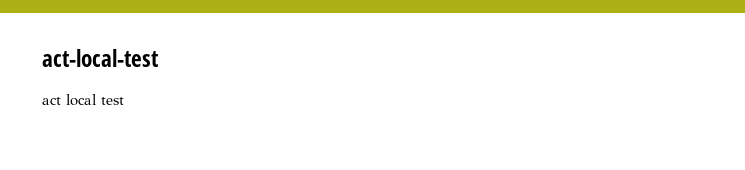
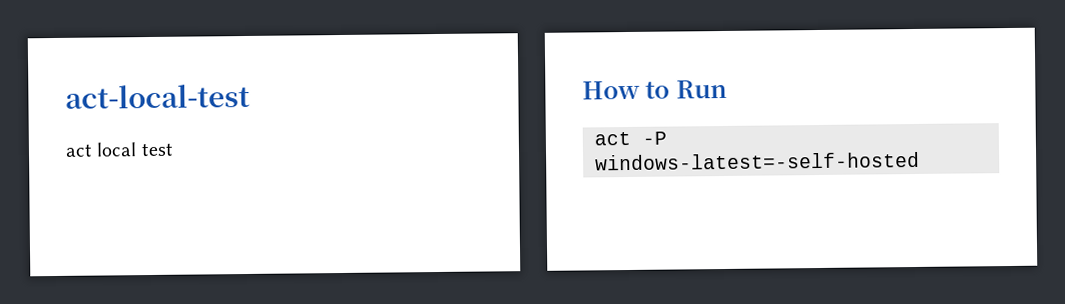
(124, 101) none -> [582,79,727,100] [594,131,667,146] [595,151,920,171] // How to Run // act -P windows-latest=-self-hosted

